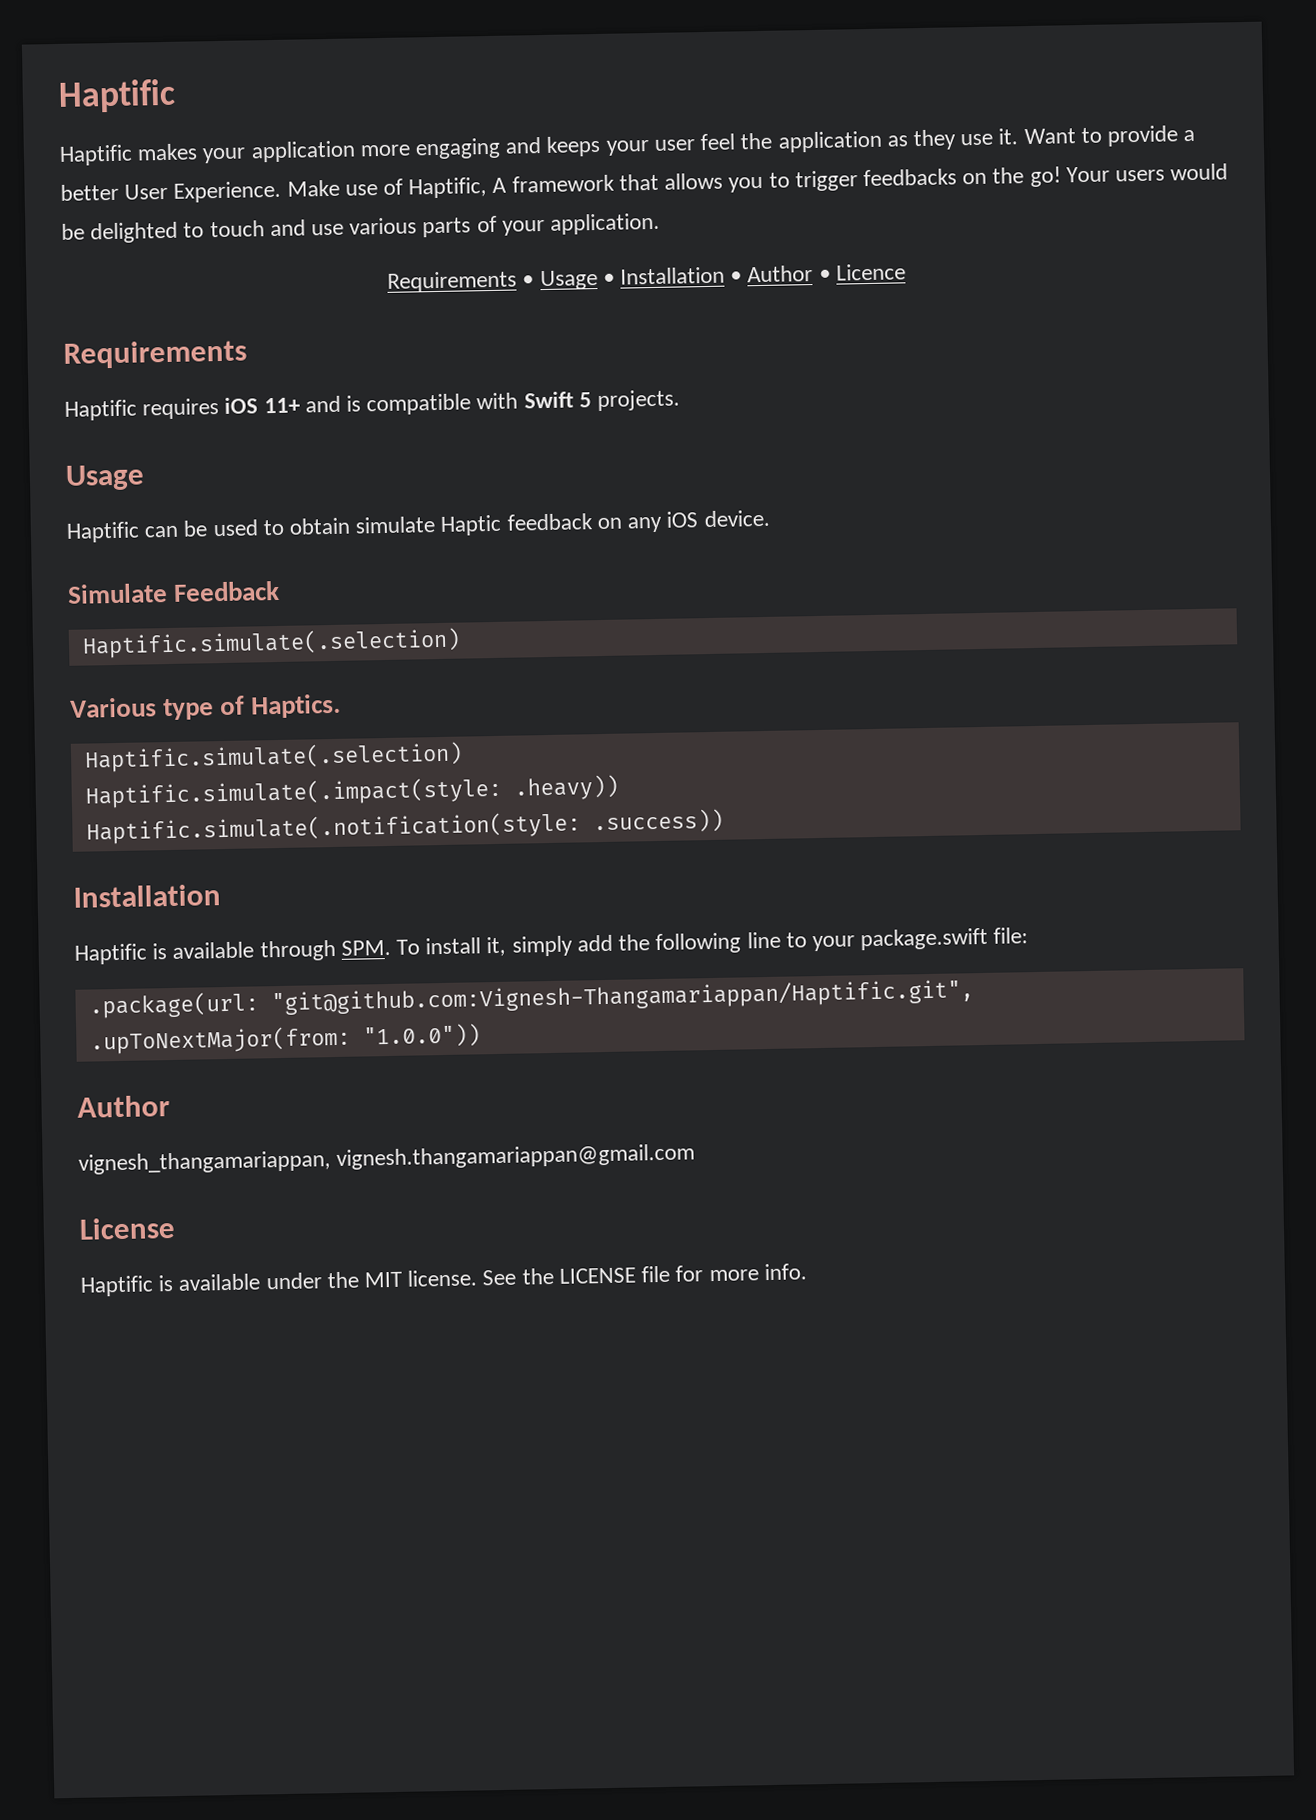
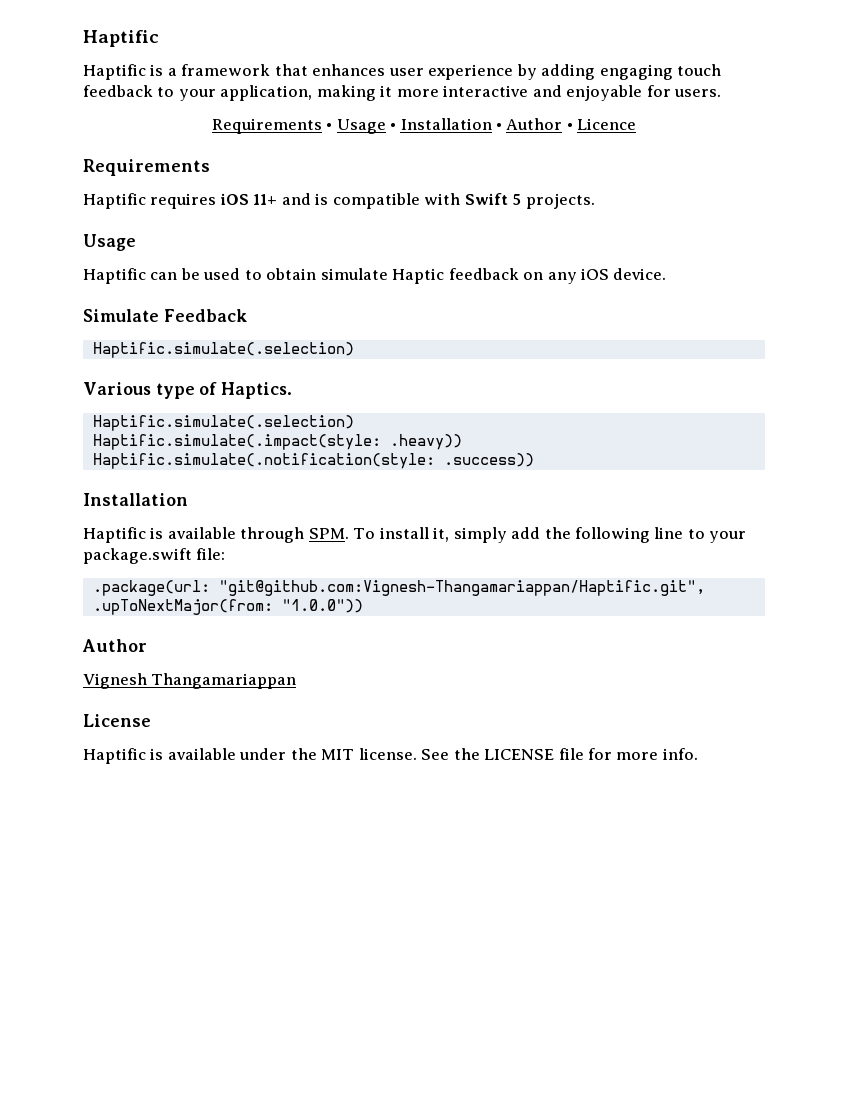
[137,125,1196,164] [60,163,1229,203] [61,212,661,244] makes your application more engaging and keeps your user feel the application as they use it. Want to provide a better User Experience. Make use of Haptific, A framework that allows you to trigger feedbacks on the go! Your users would be delighted to touch and use various parts of your application. -> [150,64,722,80] [83,85,722,101] is a framework that enhances user experience by adding engaging touch feedback to your application, making it more interactive and enjoyable for users.
[78,1143,696,1175] vignesh_thangamariappan, vignesh.thangamariappan@gmail.com -> [83,673,297,689] Vignesh Thangamariappan

